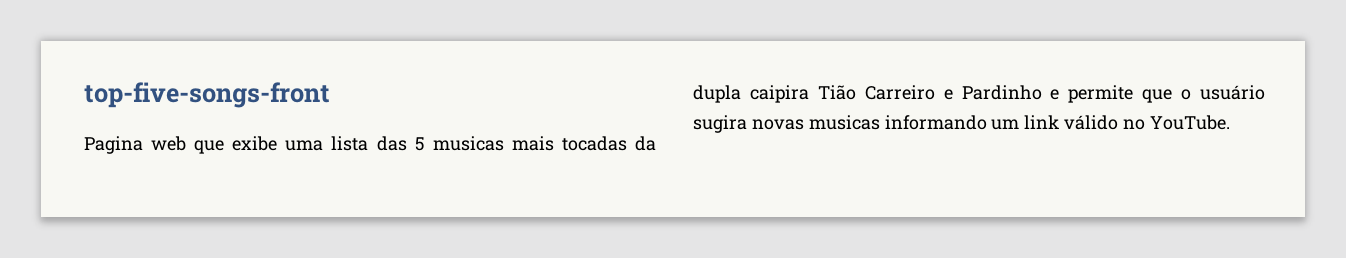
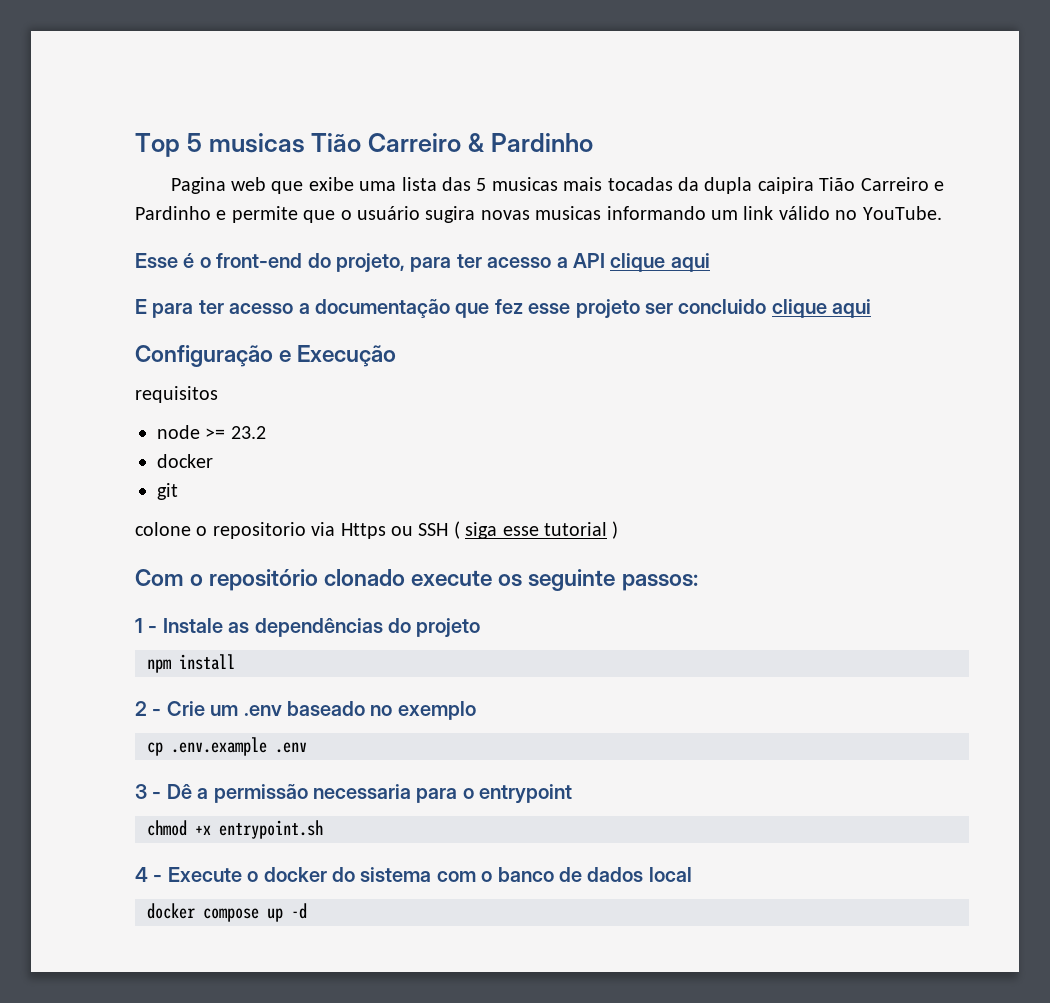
[84,82,330,108] top-five-songs-front -> [135,133,593,157] Top 5 musicas Tião Carreiro & Pardinho
(1230, 122) none -> [135,253,710,273] [135,299,872,319] [135,345,397,367] [135,386,218,403] [157,425,266,439] [157,454,213,468] [157,483,178,500] [135,521,619,539] [135,569,698,591] [135,618,481,638] [147,654,235,673] [135,701,476,720] [147,737,307,756] [135,784,573,804] [147,820,323,839] [135,867,692,882] [147,903,307,922] // Esse é o front-end do projeto, para ter acesso a API clique aqui // E para ter acesso a documentação que fez esse projeto ser concluido clique aqui // Configuração e Execução // requisitos // node >= 23.2 // docker // git // colone o repositorio via Https ou SSH ( siga esse tutorial ) // Com o repositório clonado execute os seguinte passos: // 1 - Instale as dependências do projeto // npm install // 2 - Crie um .env baseado no exemplo // cp .env.example .env // 3 - Dê a permissão necessaria para o entrypoint // chmod +x entrypoint.sh // 4 - Execute o docker do sistema com o banco de dados local // docker compose up -d

